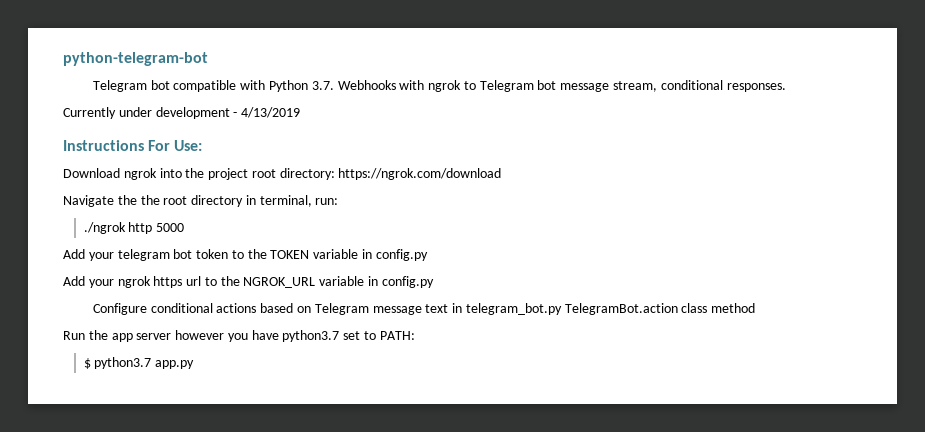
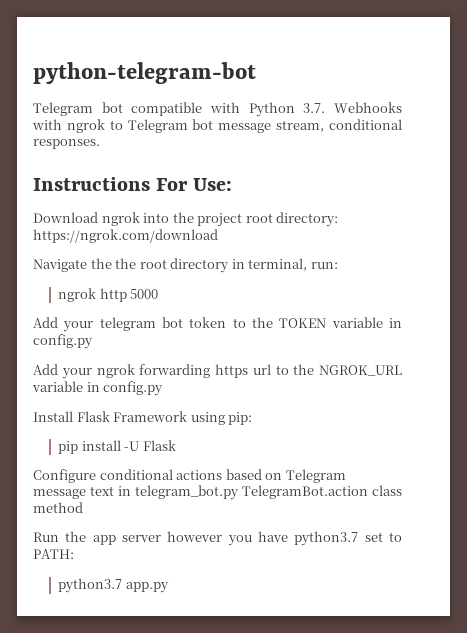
[63,107,301,119] // Currently under development - 4/13/2019 -> (100, 144) none
[83,222,126,234] ./ngrok -> [57,288,96,302] ngrok
(151, 282) none -> [139,364,211,378] forwarding
(434, 282) none -> [33,411,253,425] [57,440,176,454] // Install Flask Framework using pip: // pip install -U Flask
[83,358,91,369] $ -> (74, 554) none

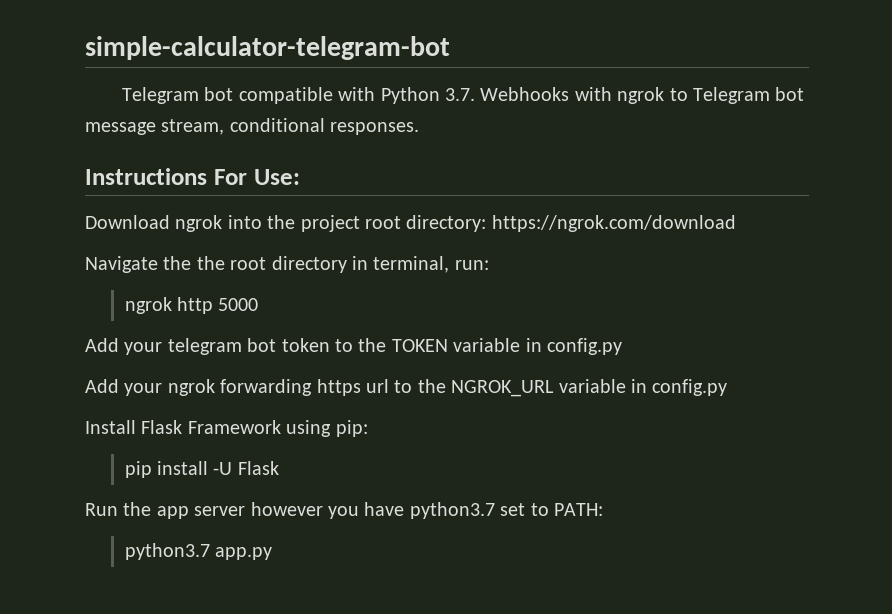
[33,62,256,84] python-telegram-bot -> [85,36,450,60] simple-calculator-telegram-bot
[33,469,346,483] [33,485,402,500] [33,502,83,513] // Configure conditional actions based on Telegram message text in telegram_bot.py TelegramBot.action class method -> (279, 468) none

